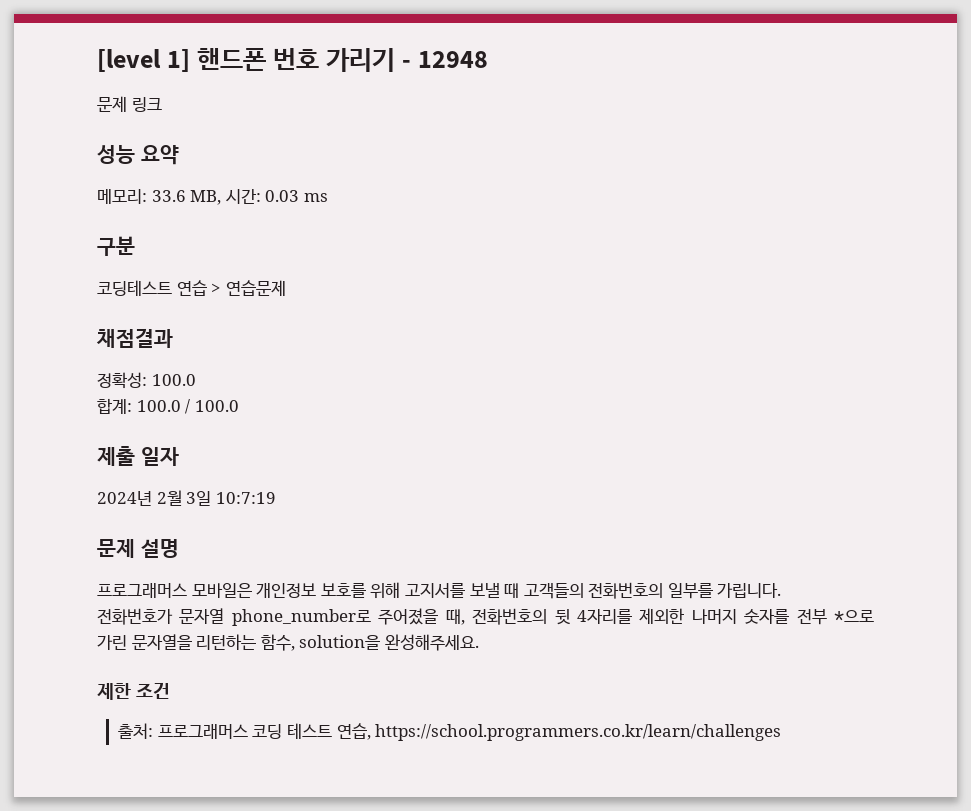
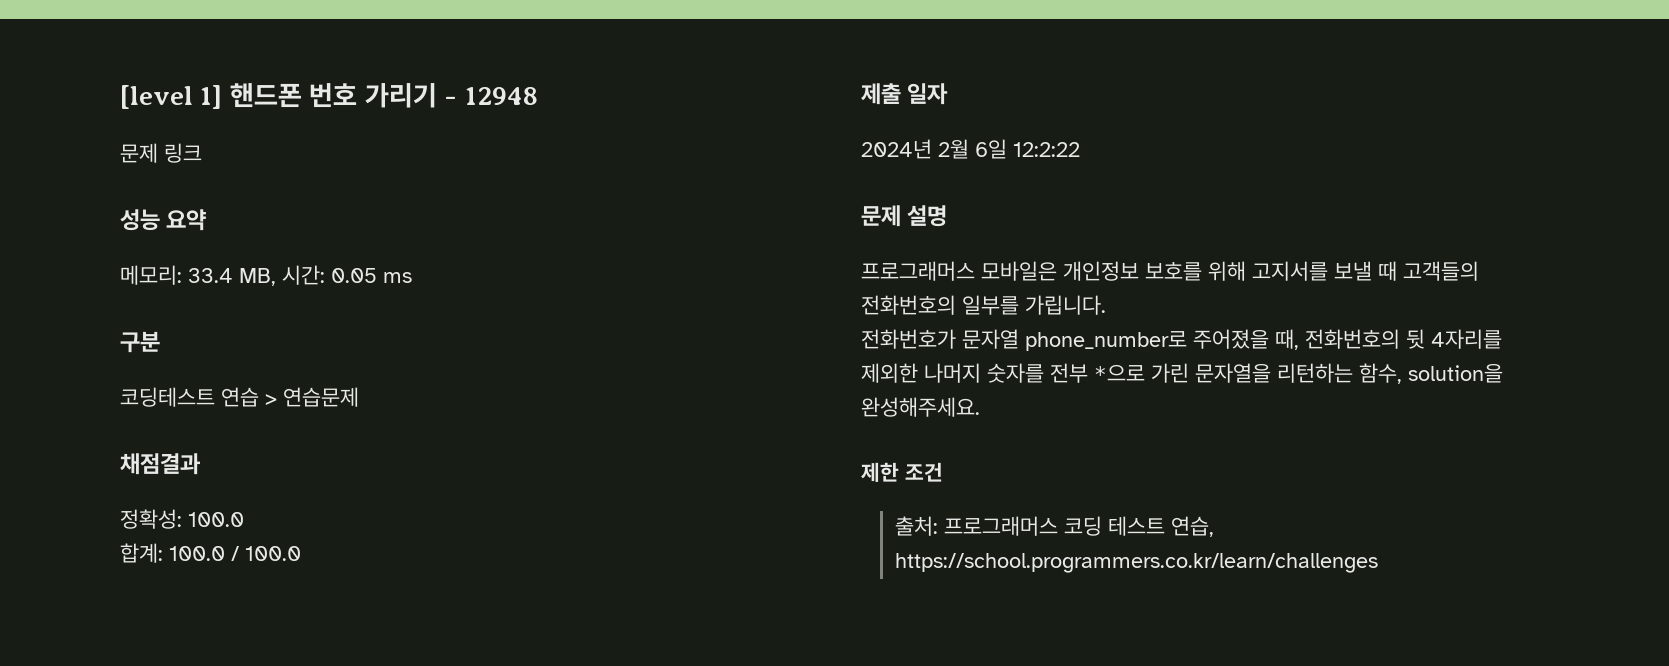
[151,190,186,202] 33.6 -> [188,268,233,283] 33.4
[265,190,300,202] 0.03 -> [331,268,377,283] 0.05
[186,491,276,506] 3일 10:7:19 -> [975,139,1080,159] 6일 12:2:22

